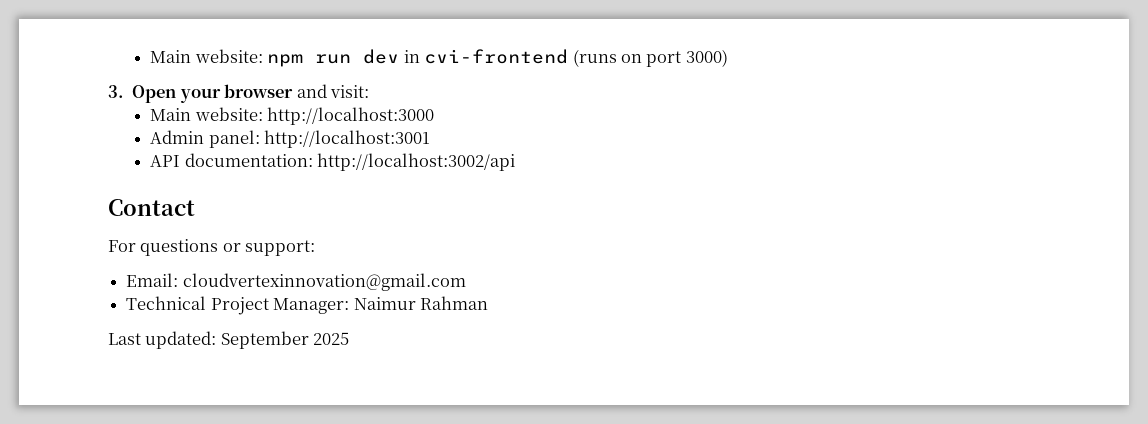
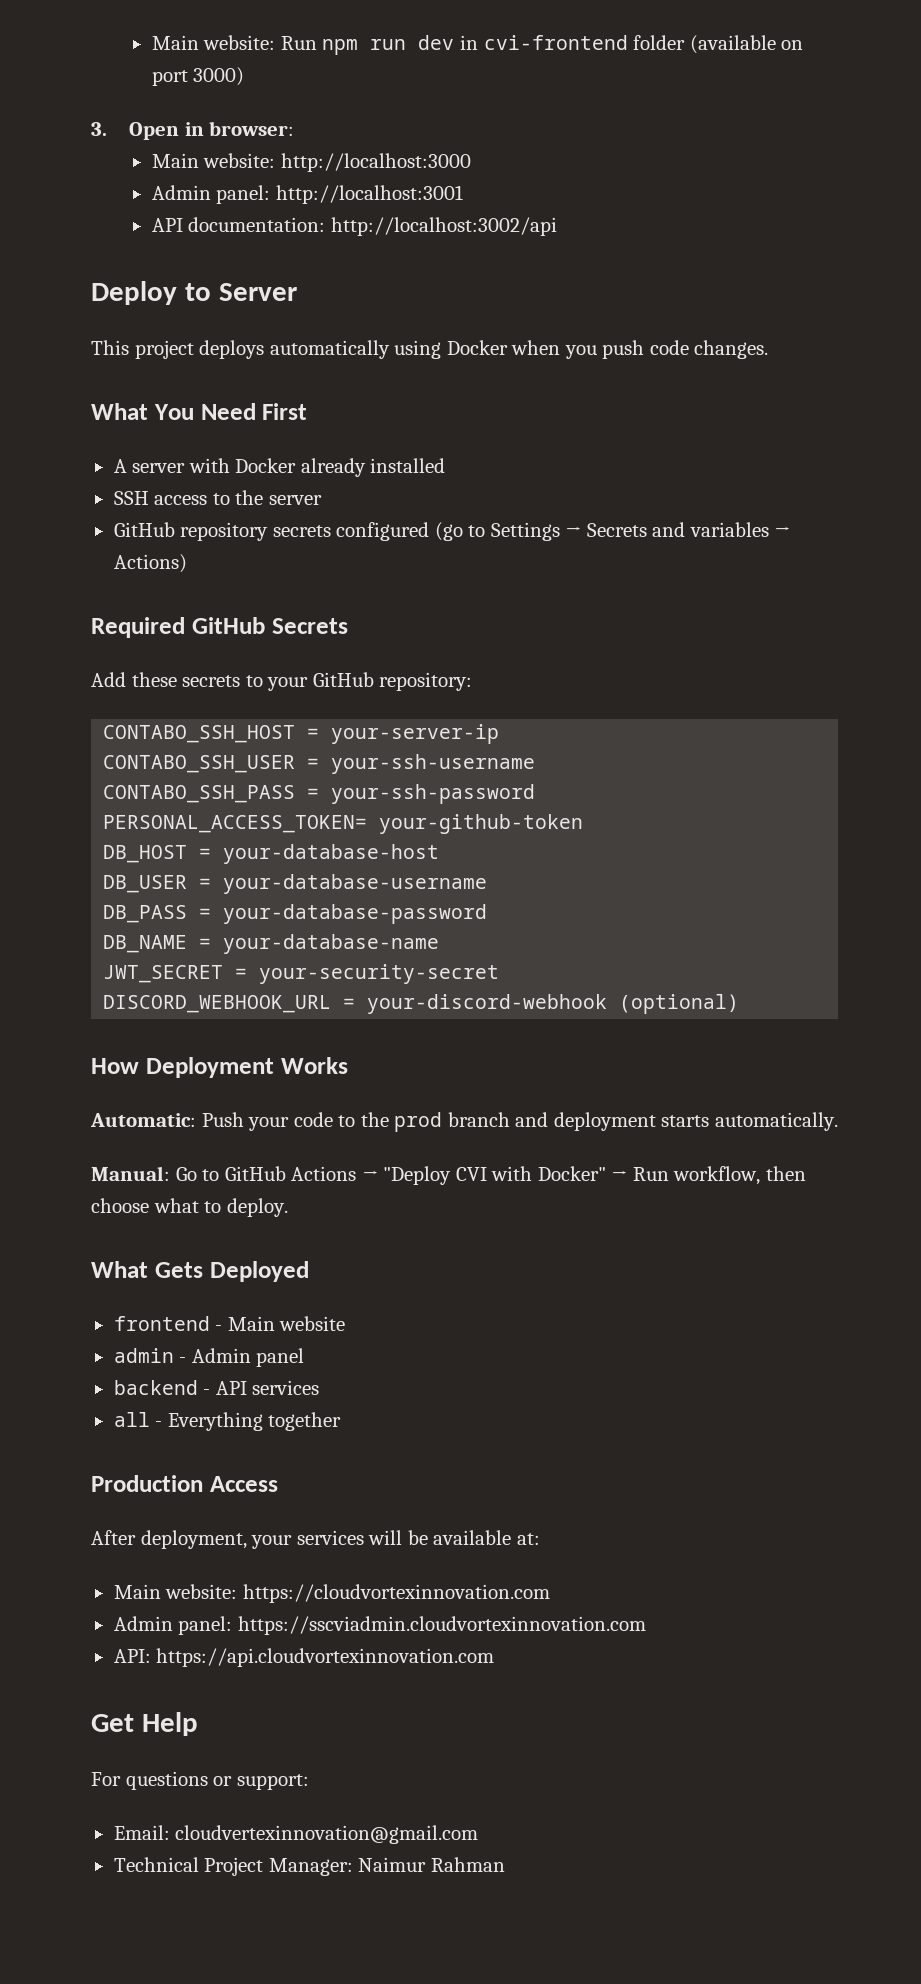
[150,49,263,63] Main website: -> [151,35,317,50] Main website: Run
[572,49,617,67] (runs -> [633,35,776,54] folder (available
[179,84,370,103] your browser and visit: -> [184,121,295,136] in browser:
[108,199,195,216] Contact -> [91,281,297,305] [91,340,769,359] [91,403,308,420] [113,458,446,477] [113,490,322,505] [113,522,791,541] [113,554,187,573] [91,617,348,638] [91,672,473,691] [103,724,500,744] [103,754,536,774] [103,784,536,804] [103,814,584,834] [103,844,440,864] [103,874,488,894] [103,904,488,924] [103,934,440,954] [103,964,500,984] [103,994,740,1014] [91,1057,348,1078] [90,1112,838,1132] [91,1166,806,1185] [91,1198,288,1217] [91,1261,309,1282] [113,1316,346,1331] [113,1348,305,1367] [113,1380,320,1395] [113,1412,342,1431] [91,1475,278,1492] [91,1530,540,1549] [113,1584,550,1603] [113,1616,646,1635] [113,1648,495,1667] [91,1712,198,1736] Deploy to Server // This project deploys automatically using Docker when you push code changes. // What You Need First // A server with Docker already installed // SSH access to the server // GitHub repository secrets configured (go to Settings → Secrets and variables → Actions) // Required GitHub Secrets // Add these secrets to your GitHub repository: // CONTABO_SSH_HOST = your-server-ip // CONTABO_SSH_USER = your-ssh-username // CONTABO_SSH_PASS = your-ssh-password // PERSONAL_ACCESS_TOKEN= your-github-token // DB_HOST = your-database-host // DB_USER = your-database-username // DB_PASS = your-database-password // DB_NAME = your-database-name // JWT_SECRET = your-security-secret // DISCORD_WEBHOOK_URL = your-discord-webhook (optional) // How Deployment Works // Automatic: Push your code to the prod branch and deployment starts automatically. // Manual: Go to GitHub Actions → "Deploy CVI with Docker" → Run workflow, then choose what to deploy. // What Gets Deployed // frontend - Main website // admin - Admin panel // backend - API services // all - Everything together // Production Access // After deployment, your services will be available at: // Main website: https://cloudvortexinnovation.com // Admin panel: https://sscviadmin.cloudvortexinnovation.com // API: https://api.cloudvortexinnovation.com // Get Help
[108,331,350,349] // Last updated: September 2025 -> (505, 1864) none

